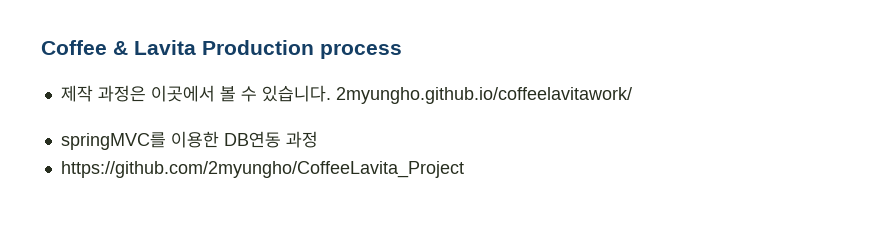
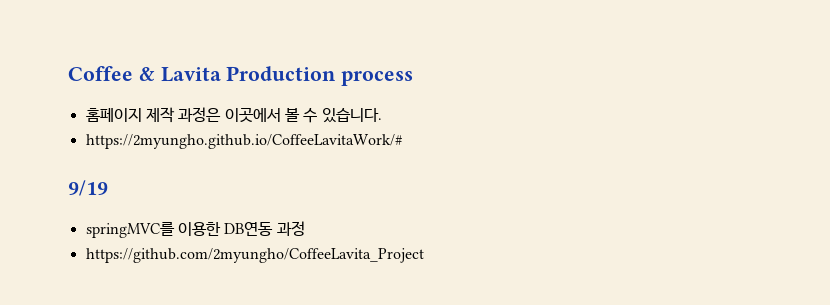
(402, 51) none -> [85,108,142,122] 홈페이지
[335,87,632,104] 2myungho.github.io/coffeelavitawork/ -> [85,134,402,149] [68,180,108,196] // https://2myungho.github.io/CoffeeLavitaWork/# // 9/19

